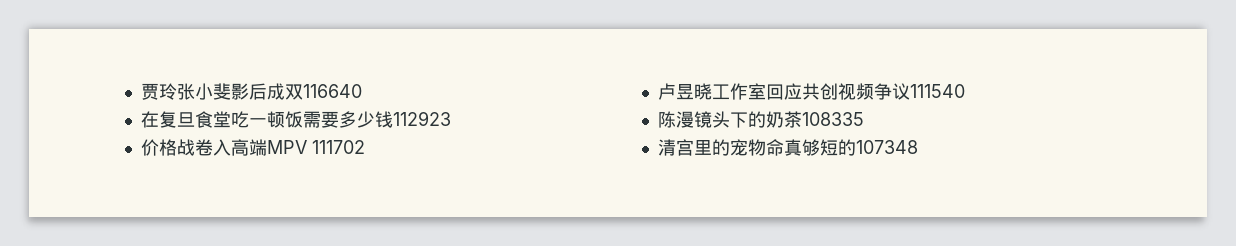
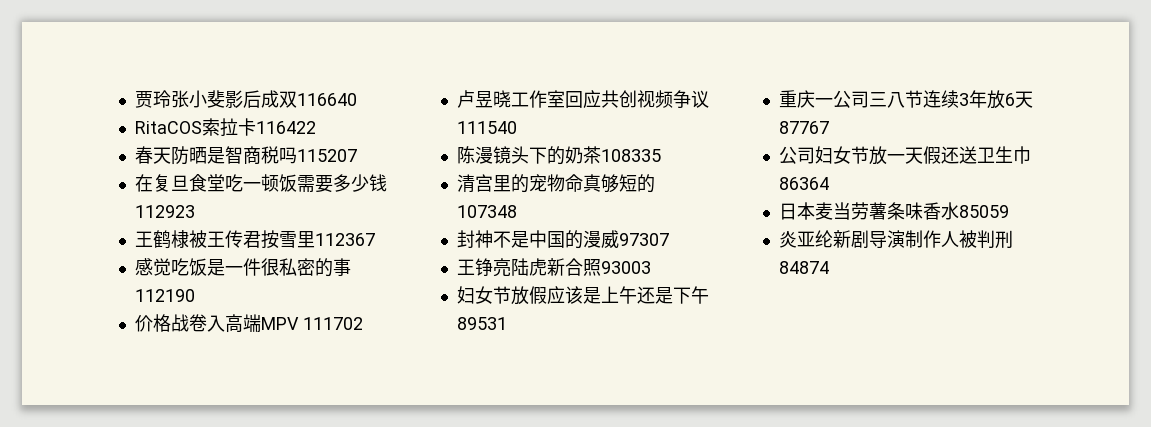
(362, 91) none -> [134,118,316,137] [134,146,357,165] // RitaCOS索拉卡116422 // 春天防晒是智商税吗115207
(451, 118) none -> [134,230,375,249] [134,258,351,277] [134,289,195,302] // 王鹤棣被王传君按雪里112367 // 感觉吃饭是一件很私密的事112190
(918, 147) none -> [456,230,669,249] [456,258,651,277] [456,286,709,305] [456,317,507,330] [778,90,1033,109] [778,121,829,134] [778,146,1031,165] [778,177,829,190] [778,202,1009,220] [778,230,1013,249] [778,261,829,274] // 封神不是中国的漫威97307 // 王铮亮陆虎新合照93003 // 妇女节放假应该是上午还是下午89531 // 重庆一公司三八节连续3年放6天87767 // 公司妇女节放一天假还送卫生巾86364 // 日本麦当劳薯条味香水85059 // 炎亚纶新剧导演制作人被判刑84874

